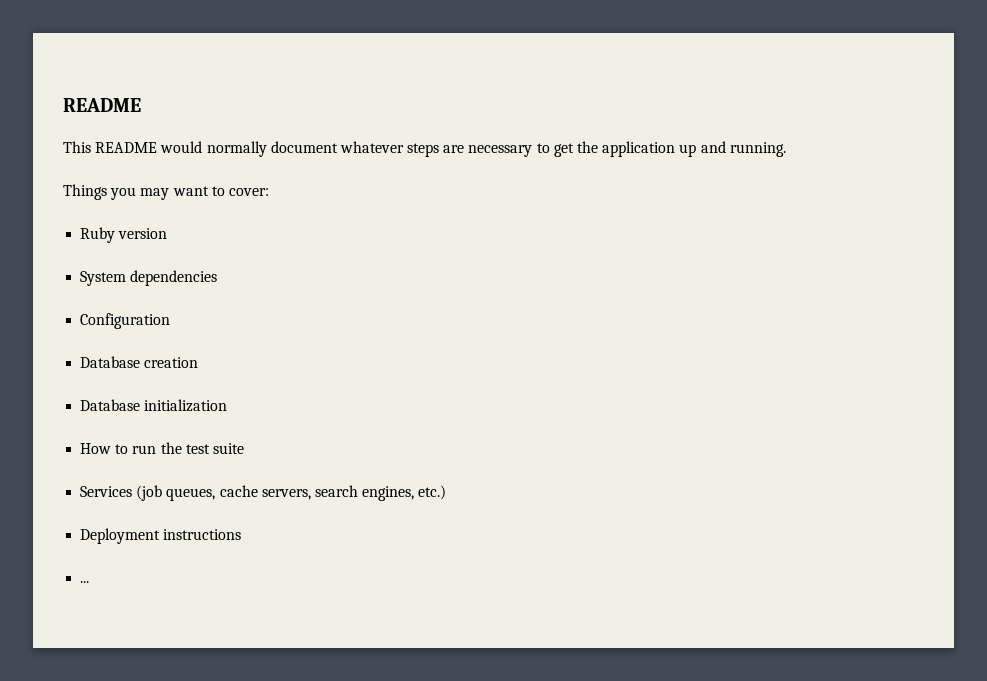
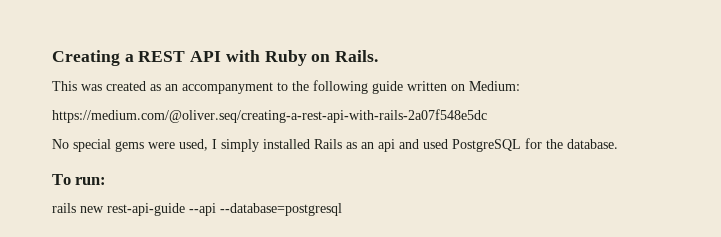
[63,98,141,112] [63,141,786,157] [63,184,269,200] [80,227,168,243] [80,270,218,286] [80,313,171,329] [80,356,199,368] [80,399,228,412] [80,442,244,454] [80,485,447,501] [80,528,242,544] [80,581,90,583] README // This README would normally document whatever steps are necessary to get the application up and running. // Things you may want to cover: // Ruby version // System dependencies // Configuration // Database creation // Database initialization // How to run the test suite // Services (job queues, cache servers, search engines, etc.) // Deployment instructions // ... -> [52,50,379,66] [52,80,520,94] [52,109,487,123] [52,138,618,152] [52,174,107,185] [52,203,342,216] Creating a REST API with Ruby on Rails. // This was created as an accompanyment to the following guide written on Medium: // https://medium.com/@oliver.seq/creating-a-rest-api-with-rails-2a07f548e5dc // No special gems were used, I simply installed Rails as an api and used PostgreSQL for the database. // To run: // rails new rest-api-guide --api --database=postgresql

